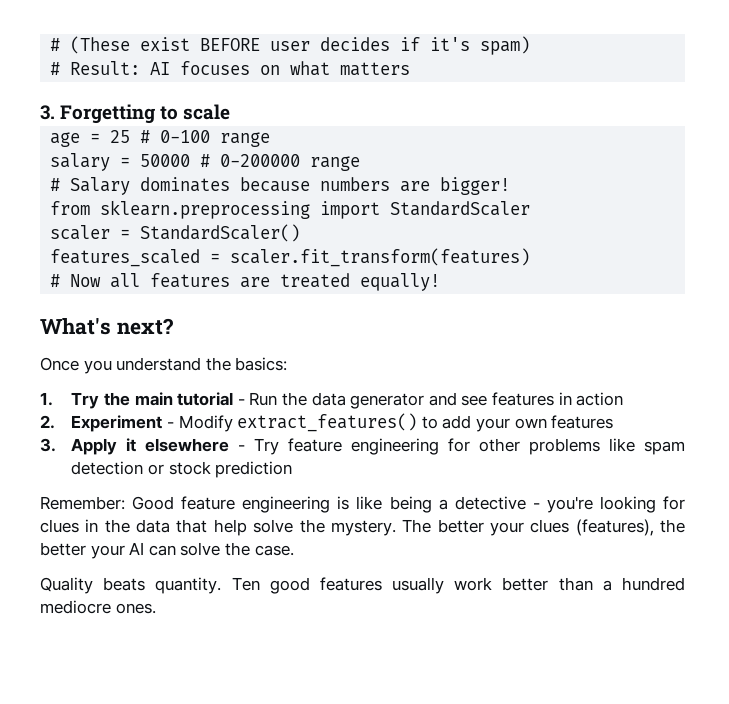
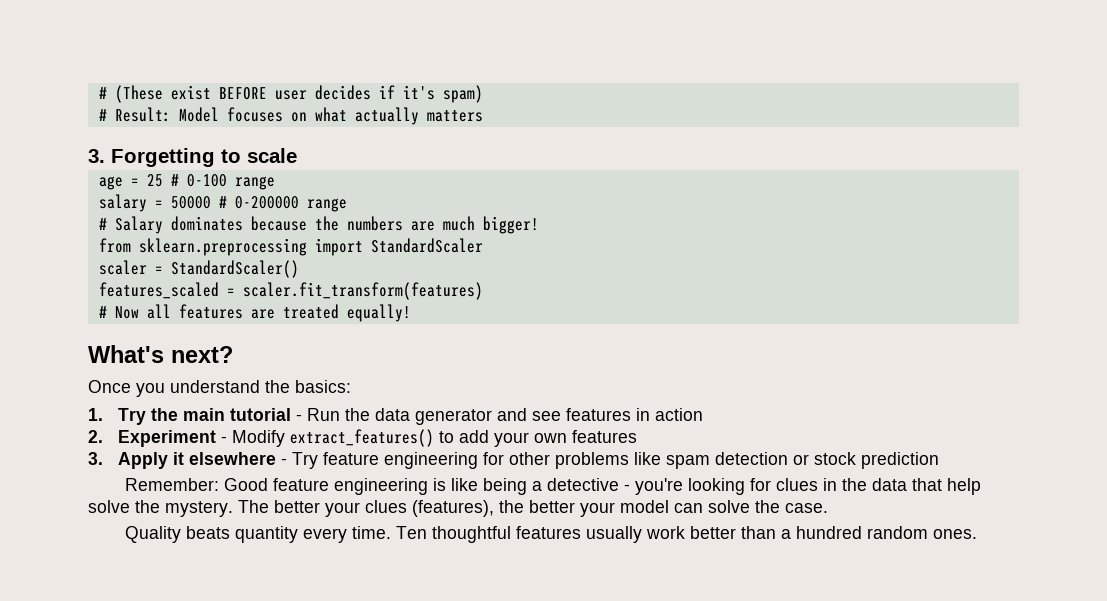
[150,62,171,75] AI -> [178,107,219,122] Model
(331, 68) none -> [354,107,419,125] actually
(311, 184) none -> [314,216,339,231] the
(431, 186) none -> [442,216,475,231] much
[129,542,145,555] AI -> [620,500,669,513] model
[155,577,310,594] quantity. Ten good -> [234,526,511,543] quantity every time. Ten thoughtful
[40,600,111,614] mediocre -> [866,526,928,539] random

